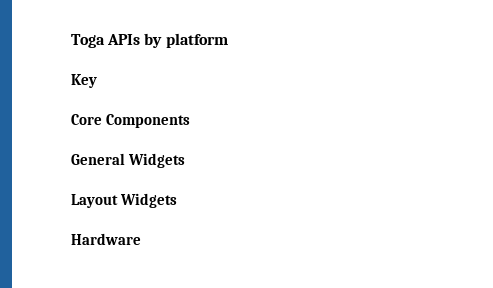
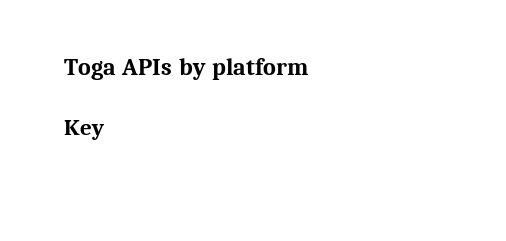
[71,114,190,128] [71,153,185,168] [71,193,177,208] [71,233,141,245] // Core Components // General Widgets // Layout Widgets // Hardware -> (104, 130) none

